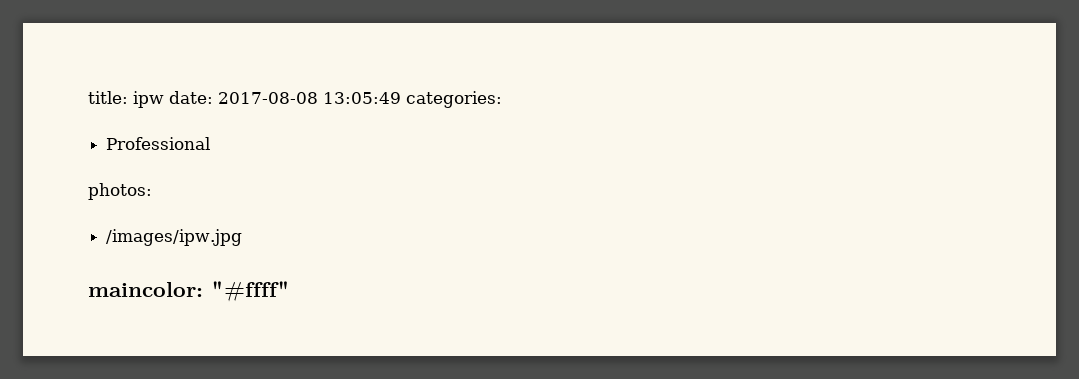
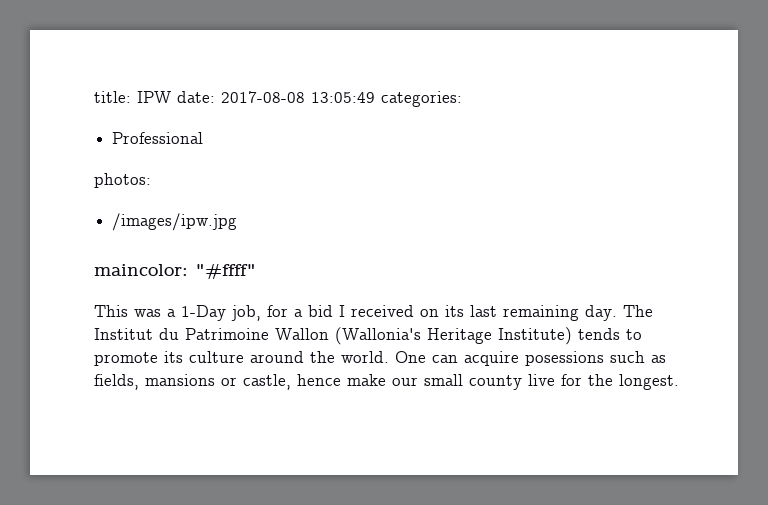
[133,91,164,108] ipw -> [137,91,171,103] IPW
(290, 291) none -> [94,305,653,321] [94,327,642,345] [94,351,666,366] [94,374,679,390] // This was a 1-Day job, for a bid I received on its last remaining day. The Institut du Patrimoine Wallon (Wallonia's Heritage Institute) tends to promote its culture around the world. One can acquire posessions such as fields, mansions or castle, hence make our small county live for the longest.

